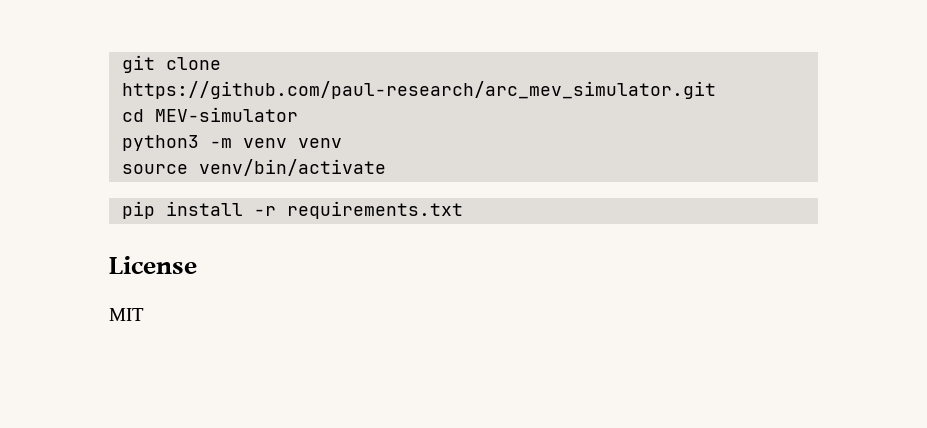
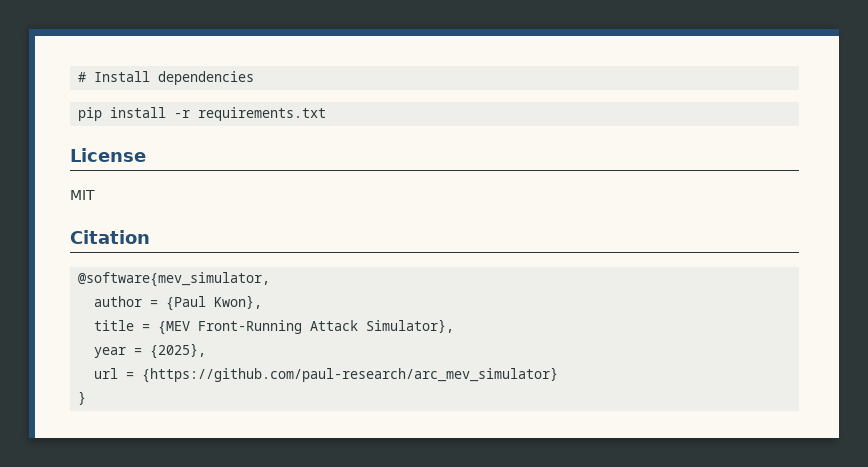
[121,55,221,73] [121,81,716,99] [121,107,298,122] [121,135,342,151] [121,159,386,176] git clone https://github.com/paul-research/arc_mev_simulator.git // cd MEV-simulator // python3 -m venv venv // source venv/bin/activate -> [78,71,255,85] # Install dependencies
(144, 314) none -> [70,230,150,244] [78,272,271,287] [94,295,263,311] [94,319,455,335] [94,343,207,359] [94,367,559,383] [78,391,87,405] // Citation // @software{mev_simulator, // author = {Paul Kwon}, // title = {MEV Front-Running Attack Simulator}, // year = {2025}, // url = {https://github.com/paul-research/arc_mev_simulator} // }

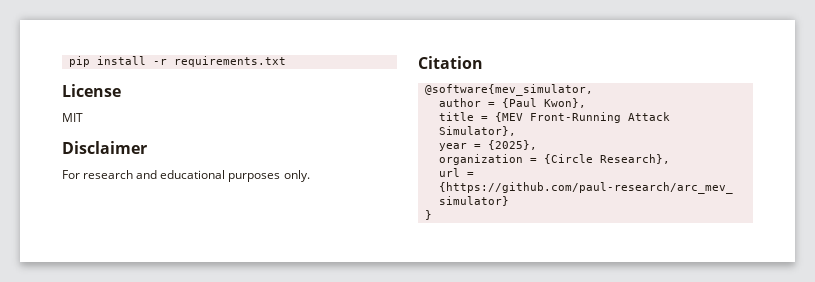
[78,71,255,85] # Install dependencies // -> (68, 61) none
(95, 195) none -> [62,141,147,154] [62,170,310,182] // Disclaimer // For research and educational purposes only.
(207, 351) none -> [438,154,670,165] // organization = {Circle Research},

